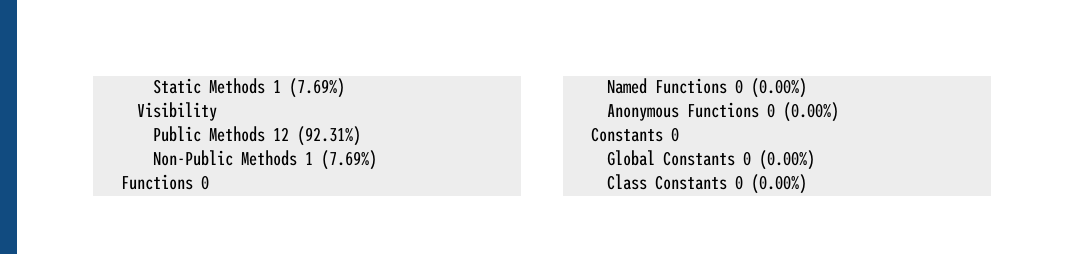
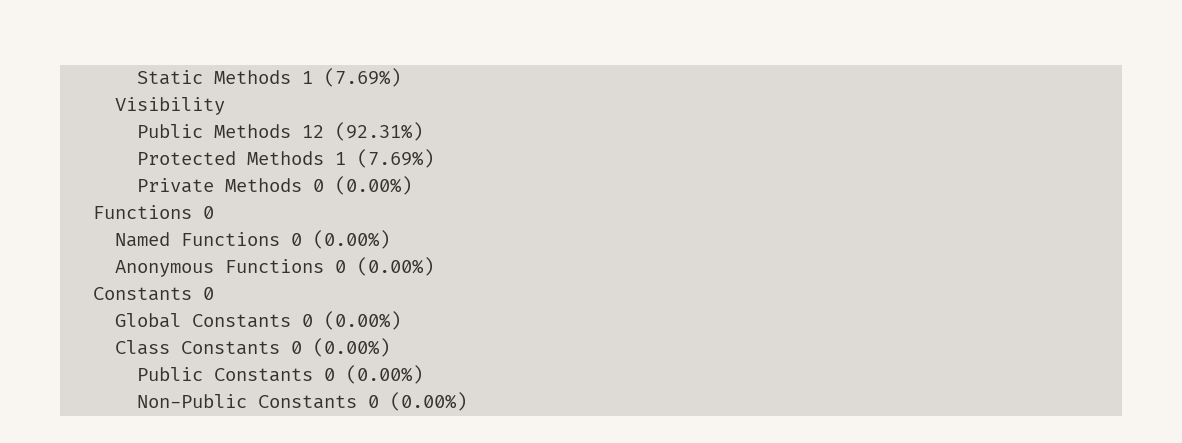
[152,150,377,170] Non-Public Methods 1 (7.69%) -> [137,149,435,168] [137,176,413,195] Protected Methods 1 (7.69%) // Private Methods 0 (0.00%)
(807, 184) none -> [137,365,424,384] [137,392,468,411] // Public Constants 0 (0.00%) // Non-Public Constants 0 (0.00%)

